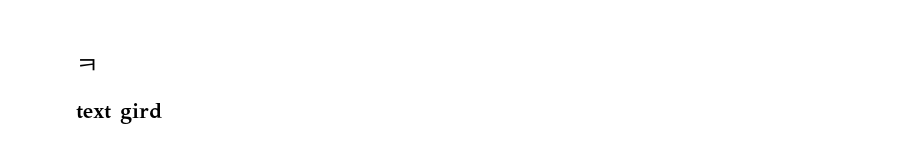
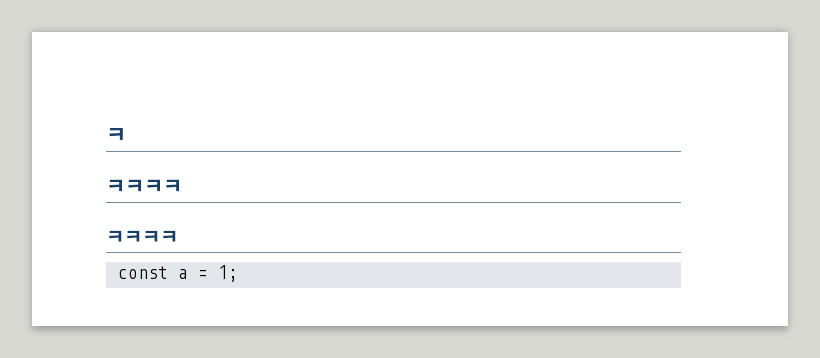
[76,103,162,124] text gird -> [106,179,182,193] [106,230,178,244] [118,265,238,282] ㅋㅋㅋㅋ // ㅋㅋㅋㅋ // const a = 1;

